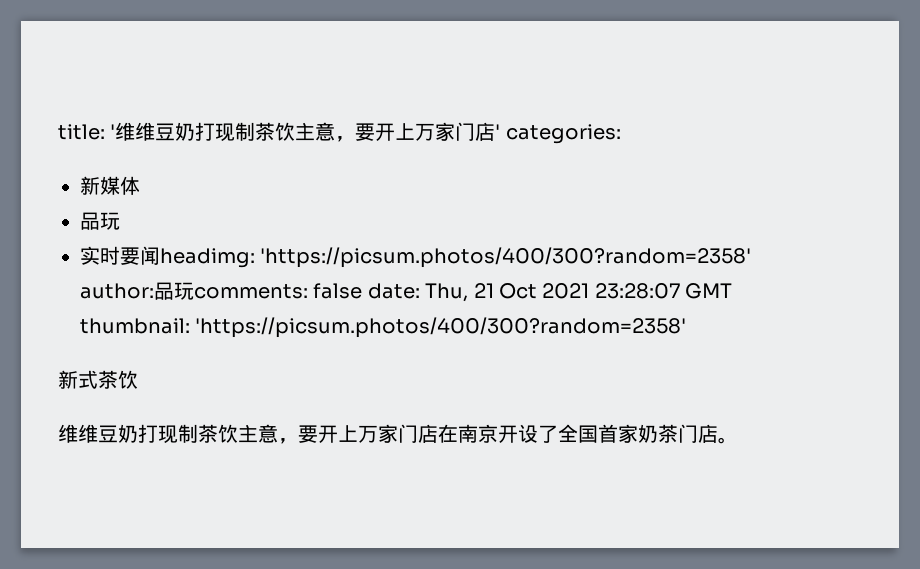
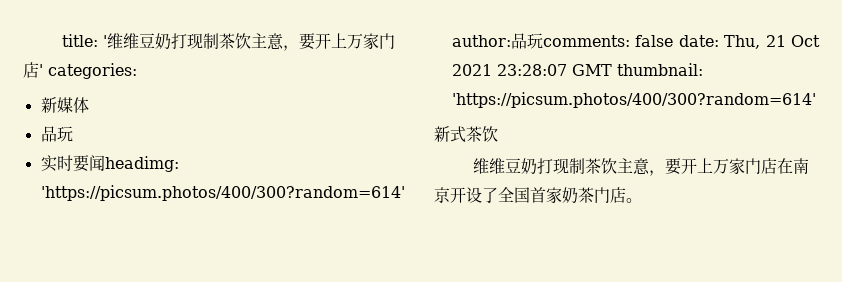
[260,247,752,268] 'https://picsum.photos/400/300?random=2358' -> [40,185,405,201] 'https://picsum.photos/400/300?random=614'
[195,317,687,338] 'https://picsum.photos/400/300?random=2358' -> [451,92,816,108] 'https://picsum.photos/400/300?random=614'

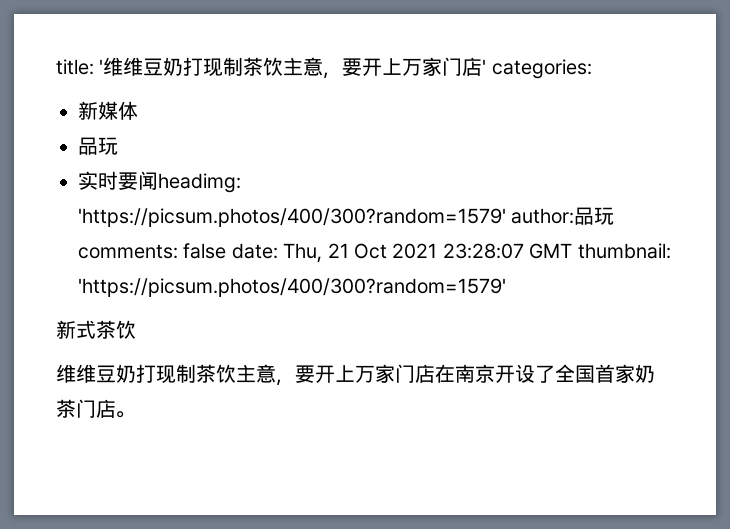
[40,185,405,201] 'https://picsum.photos/400/300?random=614' -> [78,208,506,227] 'https://picsum.photos/400/300?random=1579'
[451,92,816,108] 'https://picsum.photos/400/300?random=614' -> [78,278,506,297] 'https://picsum.photos/400/300?random=1579'

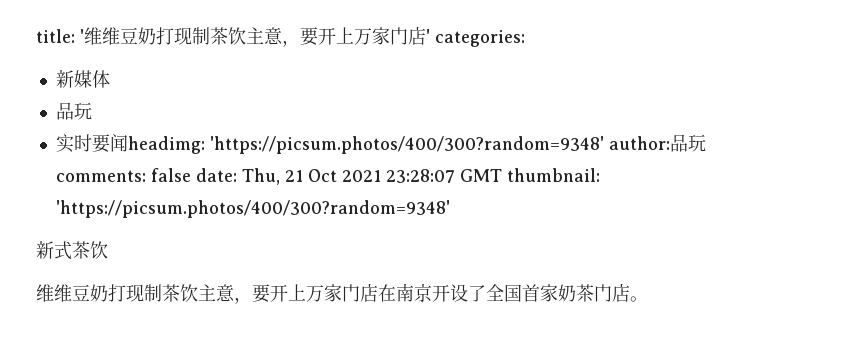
[78,208,506,227] 'https://picsum.photos/400/300?random=1579' -> [209,136,604,154] 'https://picsum.photos/400/300?random=9348'
[78,278,506,297] 'https://picsum.photos/400/300?random=1579' -> [55,200,450,218] 'https://picsum.photos/400/300?random=9348'

